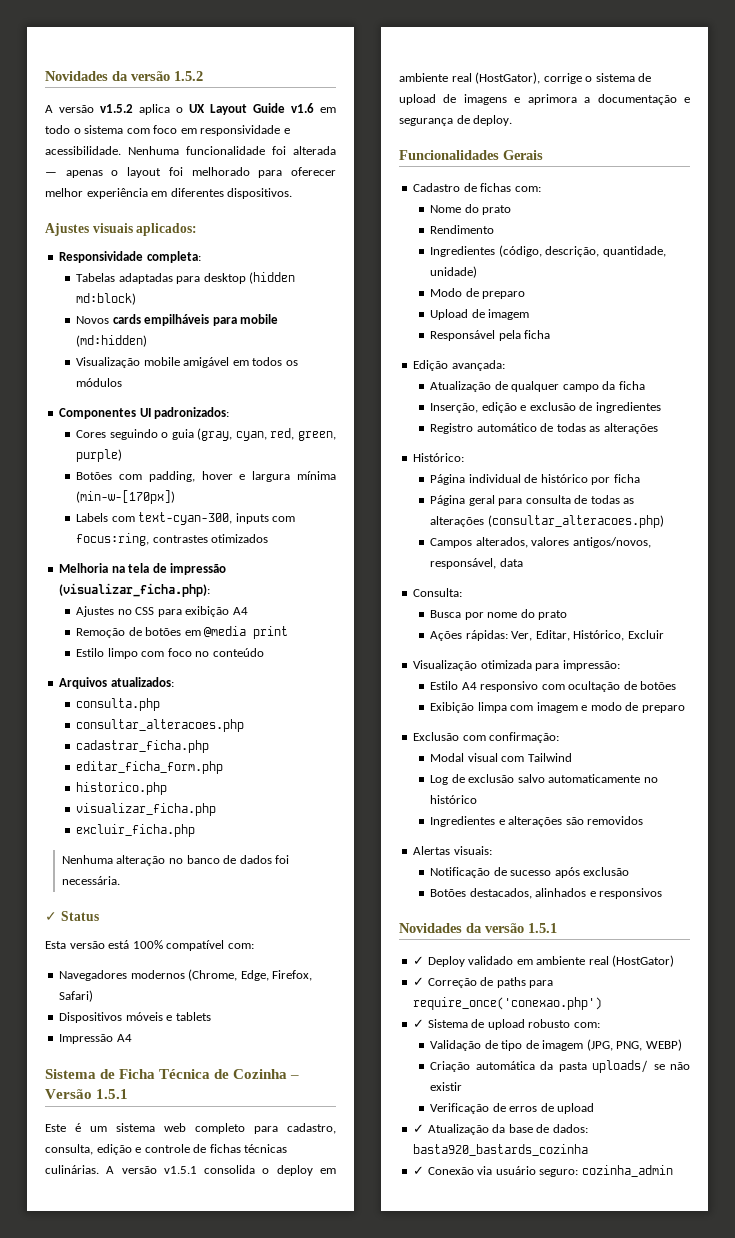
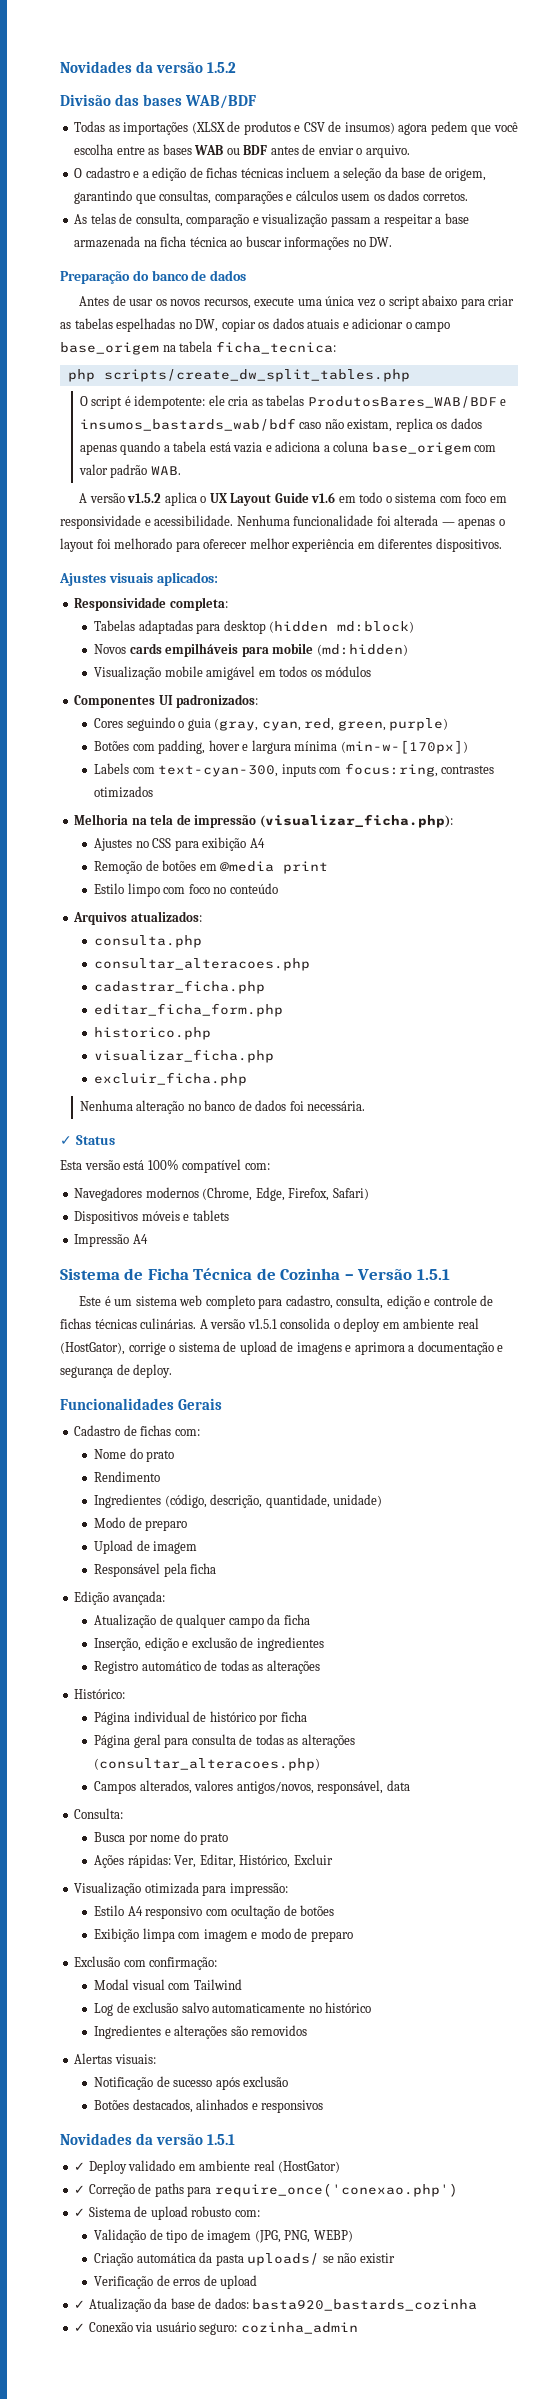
(203, 76) none -> [60,94,257,109] [74,121,518,135] [74,144,410,158] [74,167,487,181] [74,190,468,204] [74,213,469,227] [74,236,393,250] [60,270,247,284] [79,295,515,309] [60,318,451,332] [60,341,336,355] [67,369,410,382] [79,395,507,409] [79,418,482,432] [79,441,497,455] [78,464,181,478] // Divisão das bases WAB/BDF // Todas as importações (XLSX de produtos e CSV de insumos) agora pedem que você escolha entre as bases WAB ou BDF antes de enviar o arquivo. // O cadastro e a edição de fichas técnicas incluem a seleção da base de origem, garantindo que consultas, comparações e cálculos usem os dados corretos. // As telas de consulta, comparação e visualização passam a respeitar a base armazenada na ficha técnica ao buscar informações no DW. // Preparação do banco de dados // Antes de usar os novos recursos, execute uma única vez o script abaixo para criar as tabelas espelhadas no DW, copiar os dados atuais e adicionar o campo base_origem na tabela ficha_tecnica: // php scripts/create_dw_split_tables.php // O script é idempotente: ele cria as tabelas ProdutosBares_WAB/BDF e insumos_bastards_wab/bdf caso não existam, replica os dados apenas quando a tabela está vazia e adiciona a coluna base_origem com valor padrão WAB.

